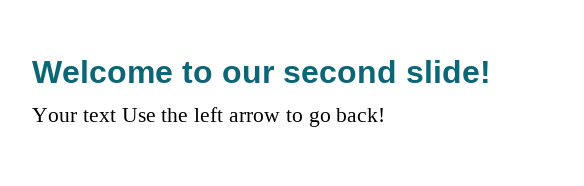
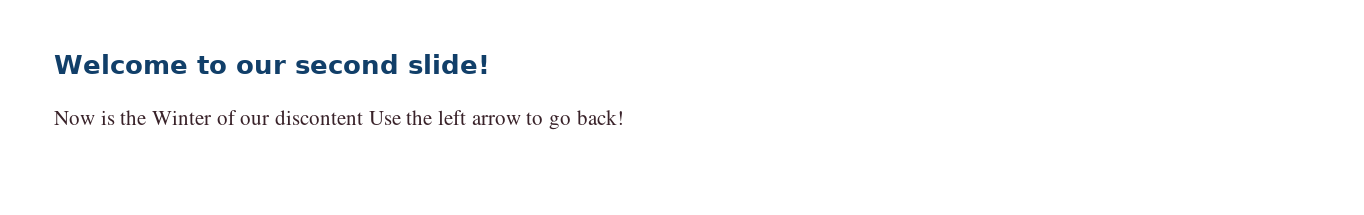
[32,108,116,122] Your text -> [54,110,364,125] Now is the Winter of our discontent

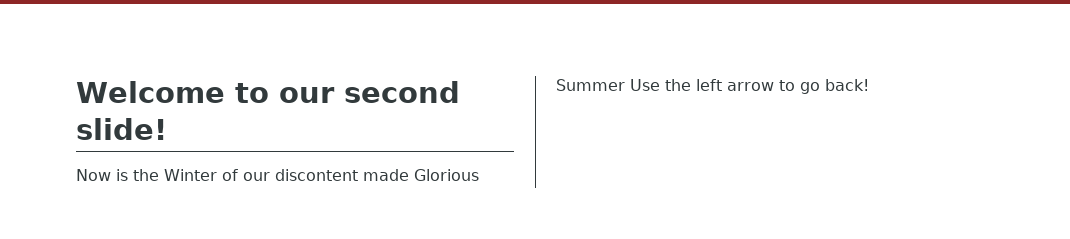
(364, 117) none -> [363,169,479,181] [556,79,625,91] made Glorious Summer

